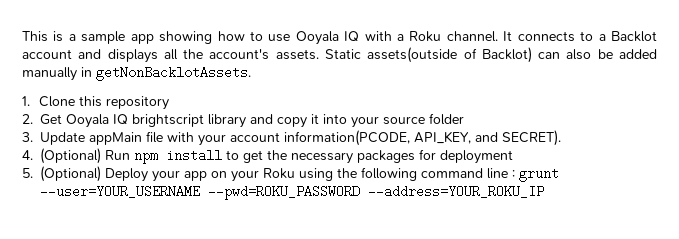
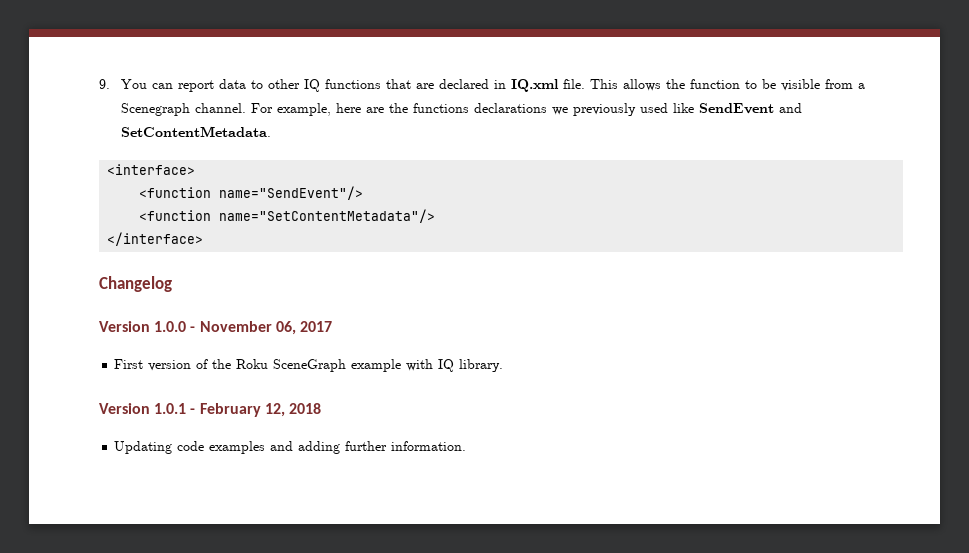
[22,31,658,45] [22,47,658,63] [22,66,251,81] [22,96,170,110] [22,113,464,128] [22,130,561,146] [22,148,513,164] [22,166,559,182] [40,185,544,200] This is a sample app showing how to use Ooyala IQ with a Roku channel. It connects to a Backlot account and displays all the account's assets. Static assets(outside of Backlot) can also be added manually in getNonBacklotAssets. // 1. Clone this repository // 2. Get Ooyala IQ brightscript library and copy it into your source folder // 3. Update appMain file with your account information(PCODE, API_KEY, and SECRET). // 4. (Optional) Run npm install to get the necessary packages for deployment // 5. (Optional) Deploy your app on your Roku using the following command line : grunt --user=YOUR_USERNAME --pwd=ROKU_PASSWORD --address=YOUR_ROKU_IP -> [99,79,865,92] [120,103,802,116] [120,126,271,137] [107,164,196,175] [139,186,364,200] [139,209,436,223] [107,232,204,246] [99,276,172,292] [99,321,332,335] [114,359,504,372] [99,403,321,417] [114,441,467,454] 9. You can report data to other IQ functions that are declared in IQ.xml file. This allows the function to be visible from a Scenegraph channel. For example, here are the functions declarations we previously used like SendEvent and SetContentMetadata. // <interface> // <function name="SendEvent"/> // <function name="SetContentMetadata"/> // </interface> // Changelog // Version 1.0.0 - November 06, 2017 // First version of the Roku SceneGraph example with IQ library. // Version 1.0.1 - February 12, 2018 // Updating code examples and adding further information.

